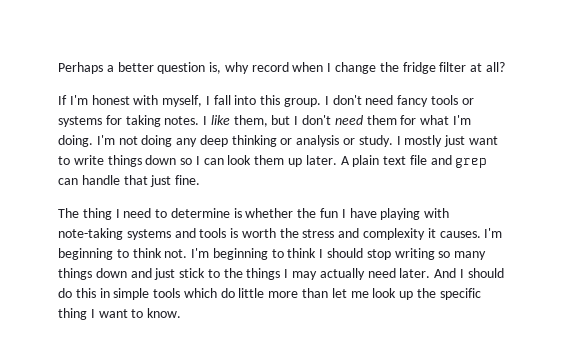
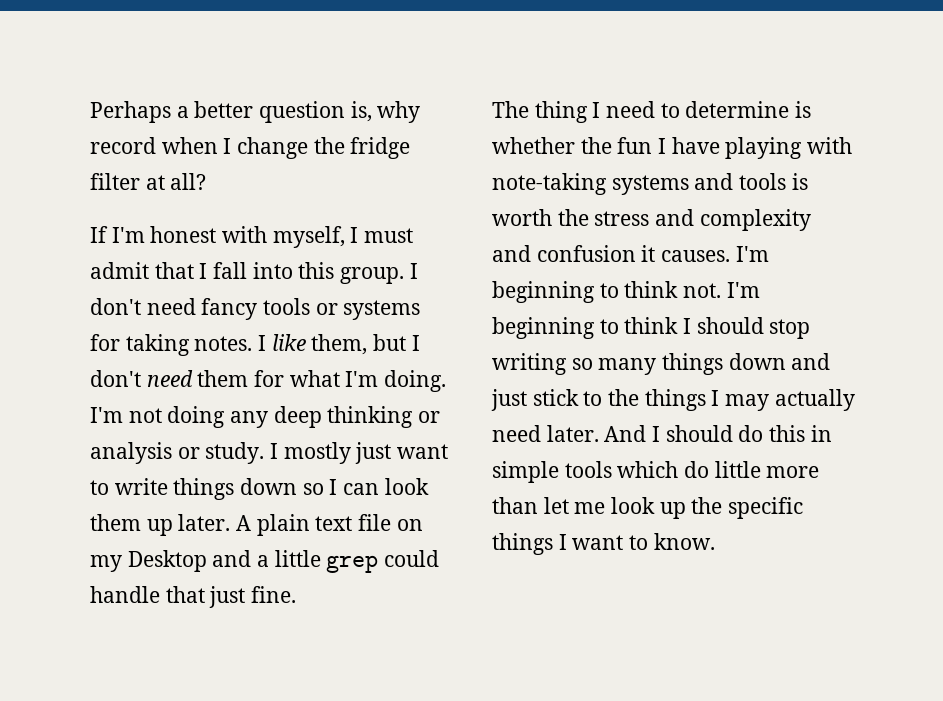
(210, 100) none -> [364,228,414,243] [90,262,208,279] must admit that I
[430,155,488,168] [58,178,78,185] and grep can -> [396,519,423,531] [90,550,440,573] on my Desktop and a little grep could
(426, 234) none -> [492,245,636,262] and confusion
[58,308,87,320] thing -> [492,533,553,555] things

